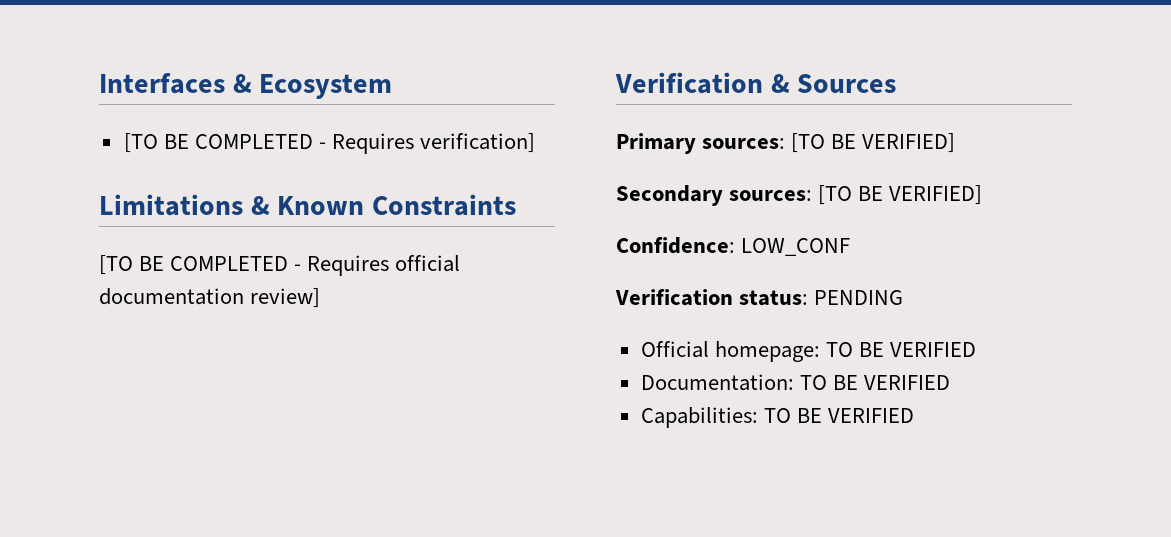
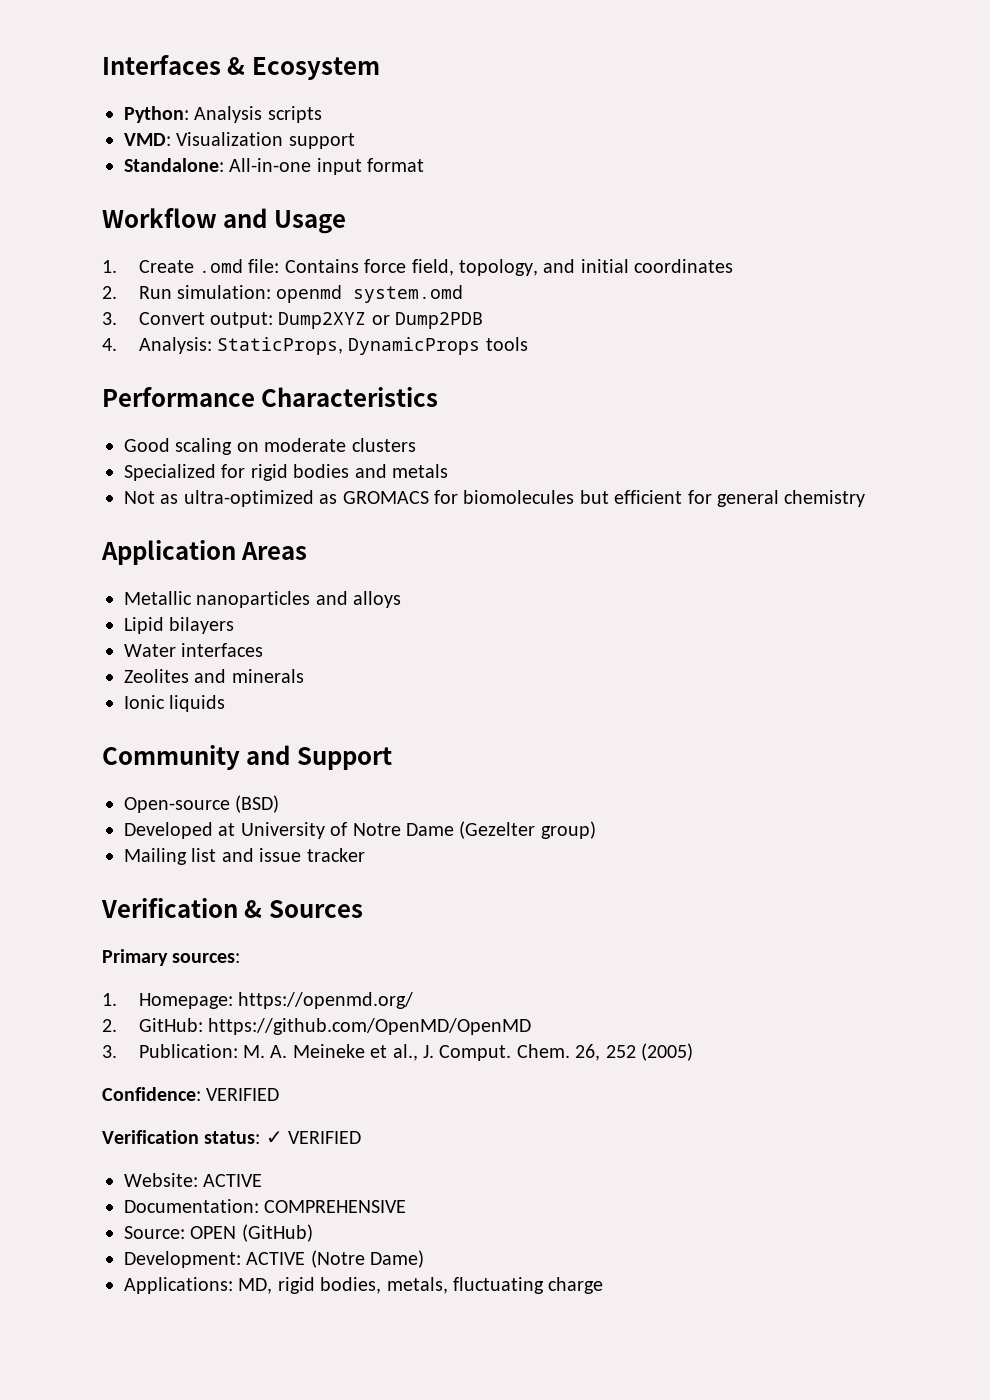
[123,133,536,154] [99,194,516,216] [99,255,461,276] [99,288,321,308] [TO BE COMPLETED - Requires verification] // Limitations & Known Constraints // [TO BE COMPLETED - Requires official documentation review] -> [124,106,322,123] [124,132,355,149] [124,158,425,175] [102,208,346,234] [102,259,734,276] [102,285,464,303] [102,312,484,329] [102,337,528,355] [102,387,439,407] [124,438,416,455] [124,464,448,481] [124,490,866,507] [101,540,308,565] [124,591,402,608] [124,617,235,634] [124,643,264,657] [124,669,304,683] [124,695,226,712] [102,745,392,770] [124,795,280,813] [124,821,596,839] [124,848,365,865] Python: Analysis scripts // VMD: Visualization support // Standalone: All-in-one input format // Workflow and Usage // 1. Create .omd file: Contains force field, topology, and initial coordinates // 2. Run simulation: openmd system.omd // 3. Convert output: Dump2XYZ or Dump2PDB // 4. Analysis: StaticProps, DynamicProps tools // Performance Characteristics // Good scaling on moderate clusters // Specialized for rigid bodies and metals // Not as ultra-optimized as GROMACS for biomolecules but efficient for general chemistry // Application Areas // Metallic nanoparticles and alloys // Lipid bilayers // Water interfaces // Zeolites and minerals // Ionic liquids // Community and Support // Open-source (BSD) // Developed at University of Notre Dame (Gezelter group) // Mailing list and issue tracker
[791,133,956,153] [616,185,983,206] [TO BE VERIFIED] // Secondary sources: [TO BE VERIFIED] -> [102,992,414,1009] [102,1018,532,1035] [102,1043,694,1061] // 1. Homepage: https://openmd.org/ // 2. GitHub: https://github.com/OpenMD/OpenMD // 3. Publication: M. A. Meineke et al., J. Comput. Chem. 26, 252 (2005)
[741,238,851,256] LOW_CONF -> [206,1088,280,1101] VERIFIED
[814,290,904,305] [640,341,977,362] PENDING // Official homepage: TO BE VERIFIED -> [265,1131,362,1144] [124,1173,263,1187] ✓ VERIFIED // Website: ACTIVE
[799,375,950,390] [640,407,914,428] TO BE VERIFIED // Capabilities: TO BE VERIFIED -> [264,1200,407,1213] [124,1224,313,1242] [124,1250,425,1268] [124,1277,604,1294] COMPREHENSIVE // Source: OPEN (GitHub) // Development: ACTIVE (Notre Dame) // Applications: MD, rigid bodies, metals, fluctuating charge

